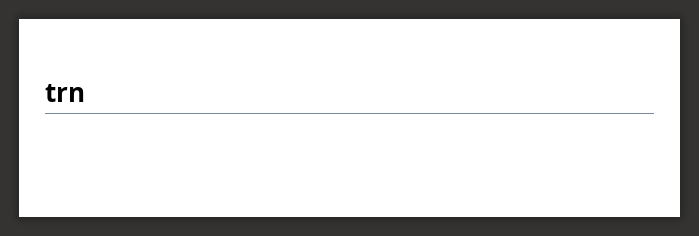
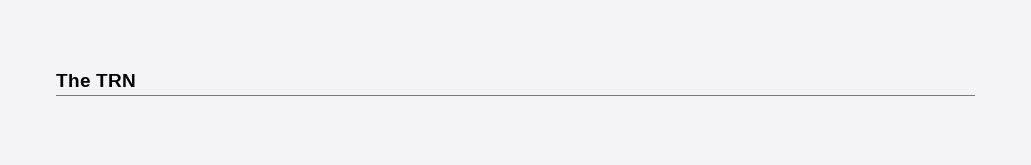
[45,84,85,102] trn -> [56,74,137,87] The TRN

